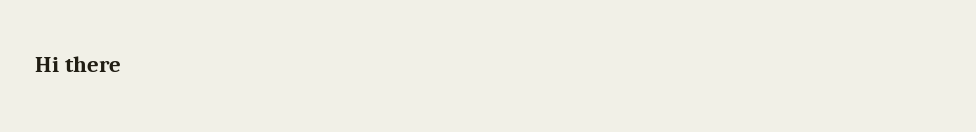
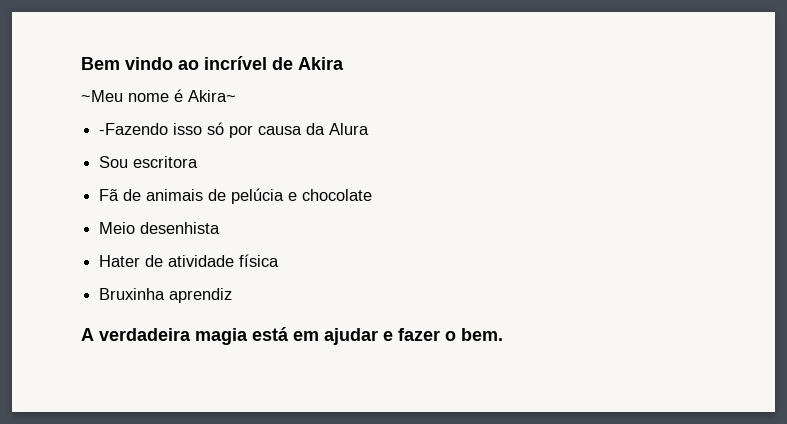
[35,56,122,72] Hi there -> [81,56,344,70] [81,89,236,102] [99,122,370,138] [99,156,199,168] [99,188,373,204] [99,222,221,234] [99,254,280,267] [99,288,233,303] [81,327,503,345] Bem vindo ao incrível de Akira // ~Meu nome é Akira~ // -Fazendo isso só por causa da Alura // Sou escritora // Fã de animais de pelúcia e chocolate // Meio desenhista // Hater de atividade física // Bruxinha aprendiz // A verdadeira magia está em ajudar e fazer o bem.

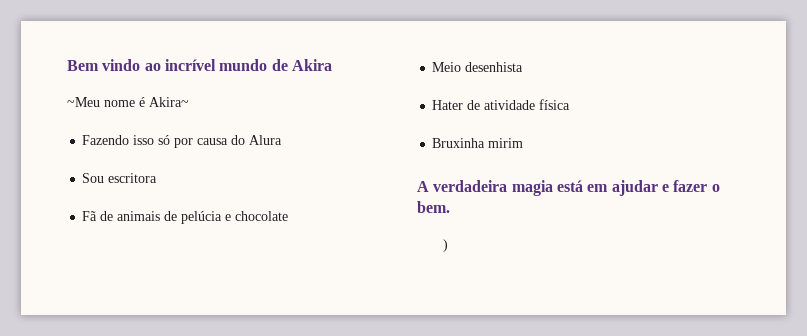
(267, 63) none -> [219,59,268,71] mundo
[99,123,169,135] -Fazendo -> [82,135,130,145] Fazendo
[306,123,326,135] da -> [231,135,246,145] do
[169,288,233,303] aprendiz -> [488,138,524,148] mirim
(503, 334) none -> [443,239,449,252] // )

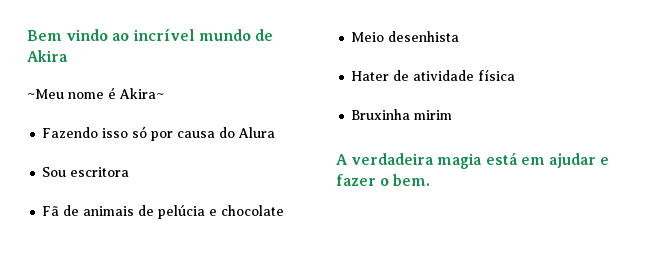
[443,239,449,252] // ) -> (431, 180) none

